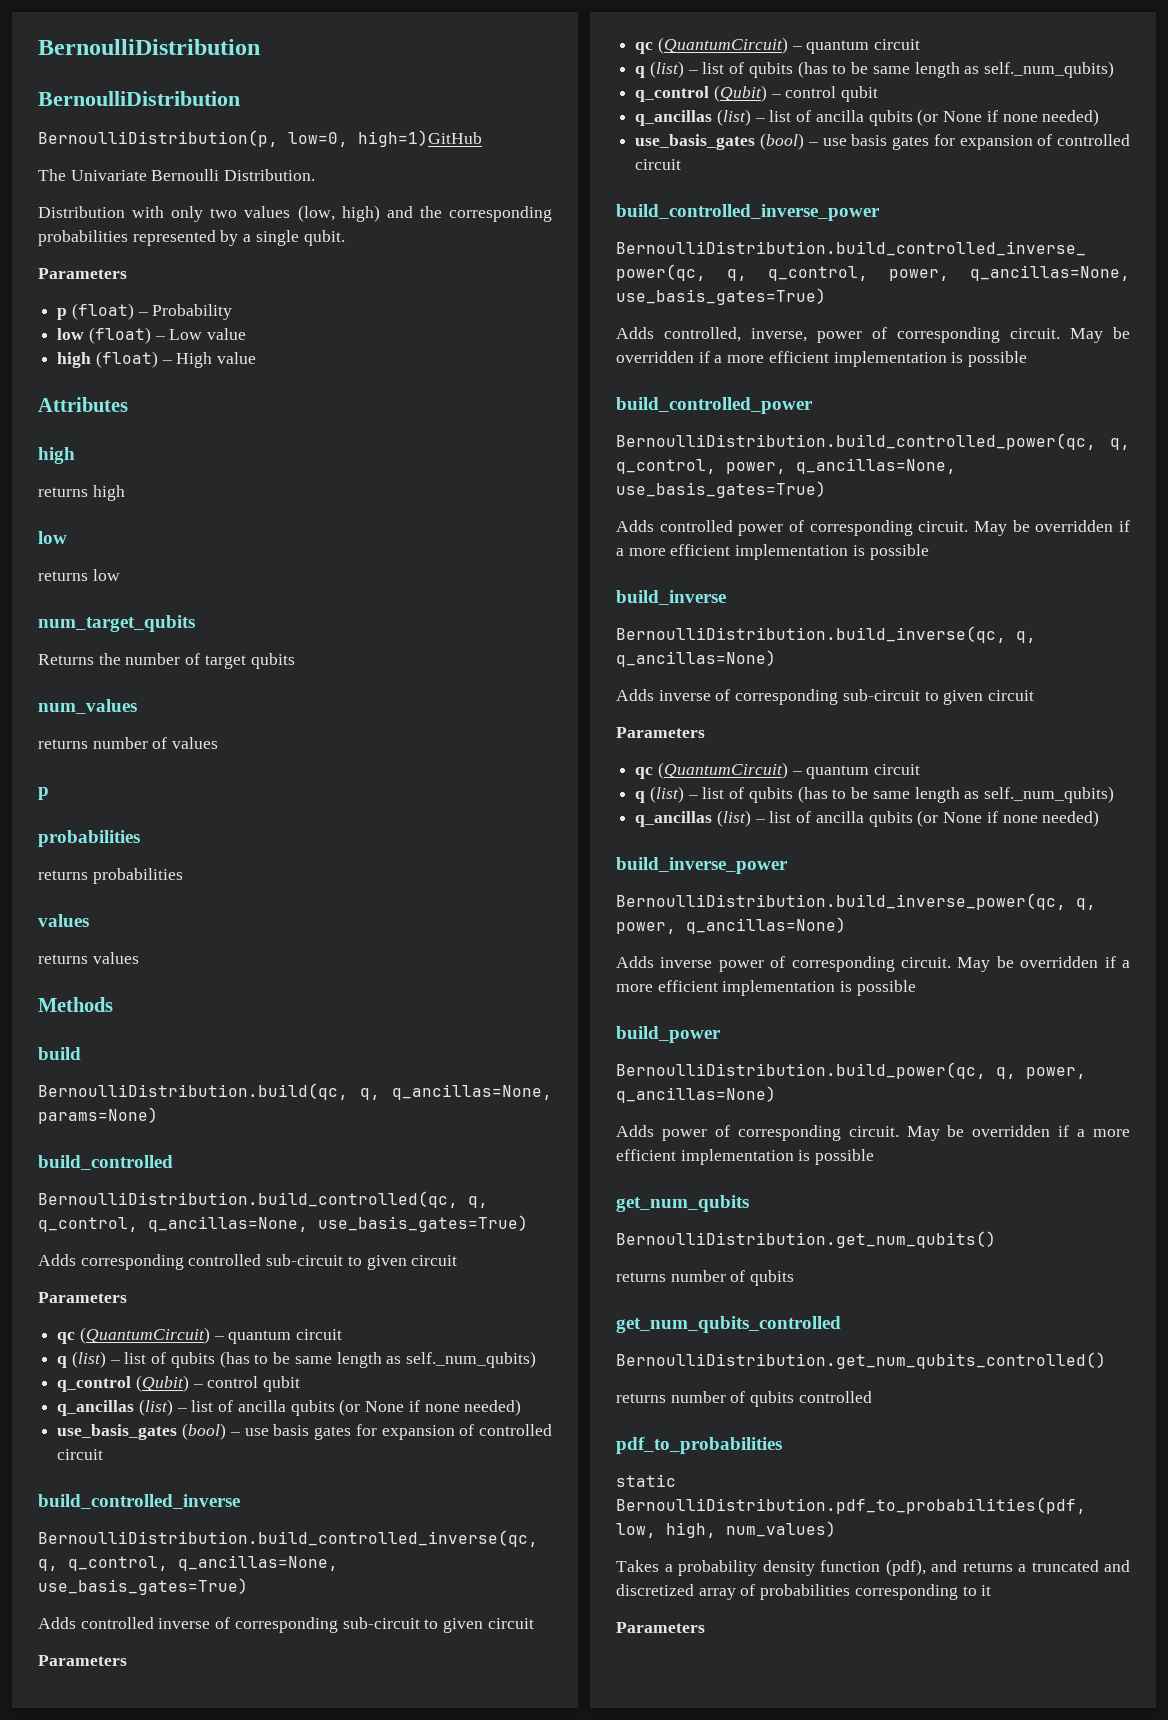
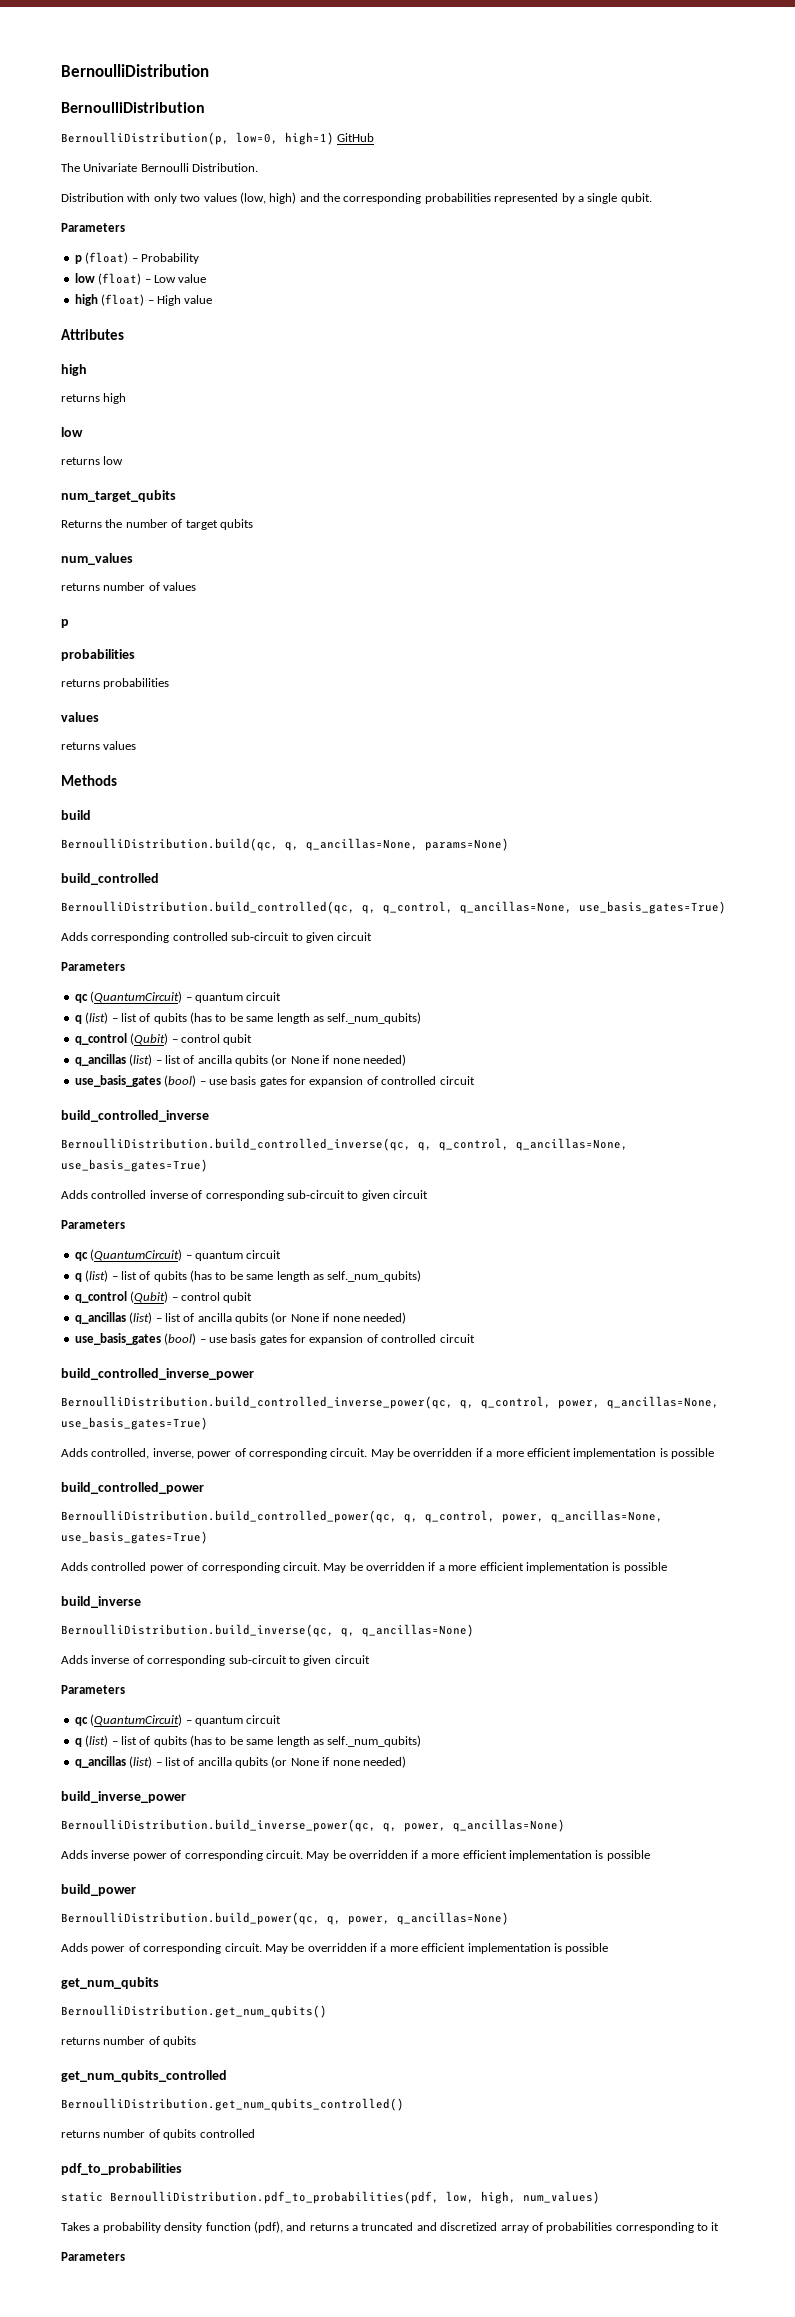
[358,130,482,147] high=1)GitHub -> [285,132,375,145] high=1) GitHub

